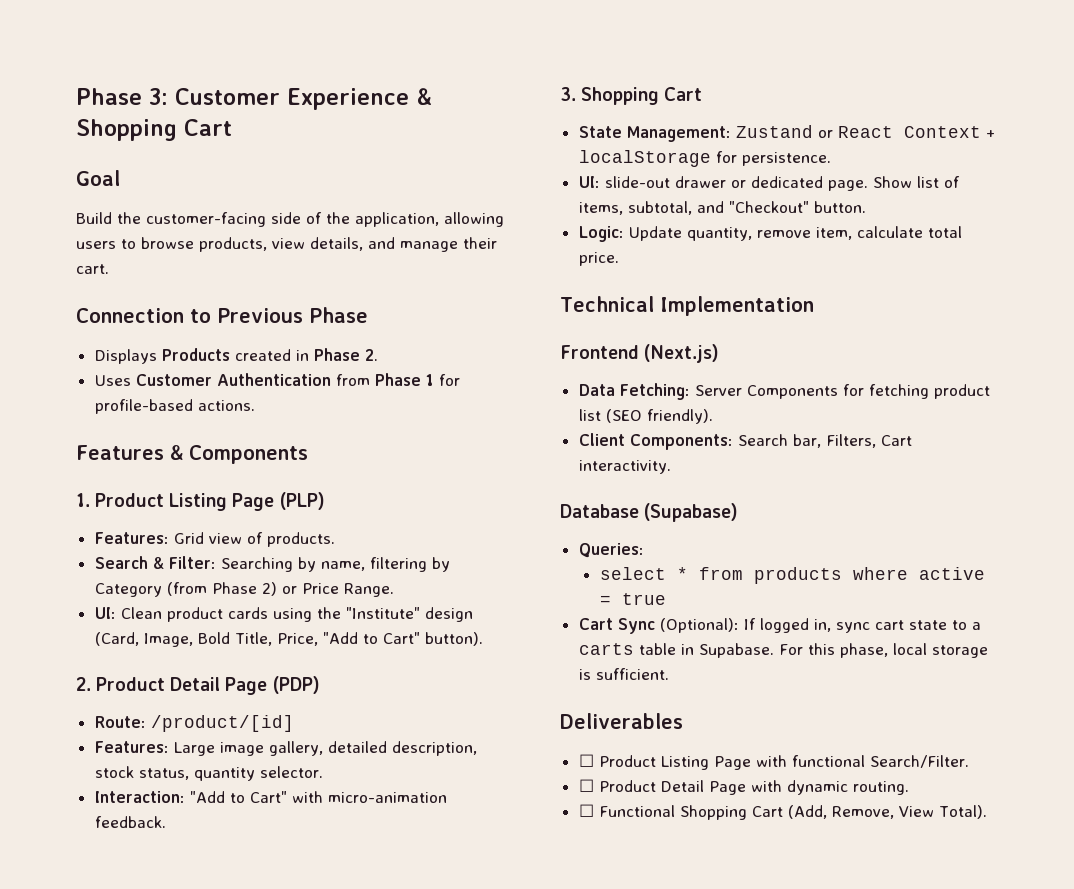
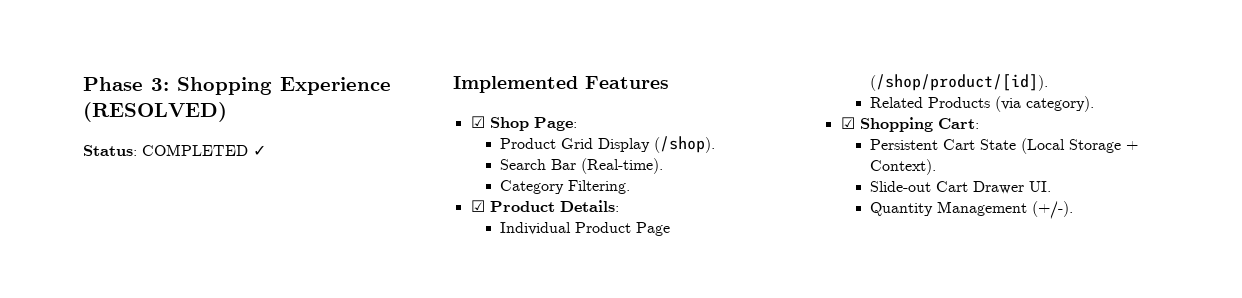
[175,88,432,110] [76,119,232,141] [76,170,120,186] [76,212,504,227] [76,237,497,252] [76,264,109,274] [76,307,368,323] [94,348,378,364] [94,373,460,386] [94,399,255,414] [76,445,308,464] [76,492,325,511] [94,532,335,547] [94,556,450,572] [94,582,394,597] [94,607,473,622] [94,632,483,647] [76,676,320,695] [94,715,294,732] [94,741,477,756] [94,766,323,781] [94,791,447,803] [94,816,166,828] [560,87,703,105] [578,125,995,142] [578,150,831,167] [578,176,960,191] [578,201,866,215] [578,226,962,242] [578,252,619,266] [560,296,814,316] [560,344,720,363] [578,383,990,400] [578,409,713,424] [578,433,912,450] [578,460,671,474] [560,503,739,522] [578,543,644,558] [599,567,985,584] [599,593,666,605] [578,618,981,634] [578,643,988,658] [578,668,669,680] [560,713,683,729] [578,754,969,770] [578,779,909,795] [578,804,987,820] Customer Experience & Shopping Cart // Goal // Build the customer-facing side of the application, allowing users to browse products, view details, and manage their cart. // Connection to Previous Phase // Displays Products created in Phase 2. // Uses Customer Authentication from Phase 1 for profile-based actions. // Features & Components // 1. Product Listing Page (PLP) // Features: Grid view of products. // Search & Filter: Searching by name, filtering by Category (from Phase 2) or Price Range. // UI: Clean product cards using the "Institute" design (Card, Image, Bold Title, Price, "Add to Cart" button). // 2. Product Detail Page (PDP) // Route: /product/[id] // Features: Large image gallery, detailed description, stock status, quantity selector. // Interaction: "Add to Cart" with micro-animation feedback. // 3. Shopping Cart // State Management: Zustand or React Context + localStorage for persistence. // UI: slide-out drawer or dedicated page. Show list of items, subtotal, and "Checkout" button. // Logic: Update quantity, remove item, calculate total price. // Technical Implementation // Frontend (Next.js) // Data Fetching: Server Components for fetching product list (SEO friendly). // Client Components: Search bar, Filters, Cart interactivity. // Database (Supabase) // Queries: // select * from products where active = true // Cart Sync (Optional): If logged in, sync cart state to a carts table in Supabase. For this phase, local storage is sufficient. // Deliverables // ☐ Product Listing Page with functional Search/Filter. // ☐ Product Detail Page with dynamic routing. // ☐ Functional Shopping Cart (Add, Remove, View Total). -> [177,77,391,95] [83,102,227,122] [83,144,266,156] [453,76,669,93] [470,116,577,131] [500,136,716,153] [500,158,664,174] [500,180,631,194] [470,200,619,212] [500,222,671,236] [870,74,1049,91] [870,96,1095,112] [840,117,979,132] [870,138,1139,154] [870,159,937,175] [870,181,1052,194] [870,201,1074,219] Shopping Experience (RESOLVED) // Status: COMPLETED ✓ // Implemented Features // ☑ Shop Page: // Product Grid Display (/shop). // Search Bar (Real-time). // Category Filtering. // ☑ Product Details: // Individual Product Page (/shop/product/[id]). // Related Products (via category). // ☑ Shopping Cart: // Persistent Cart State (Local Storage + Context). // Slide-out Cart Drawer UI. // Quantity Management (+/-).

